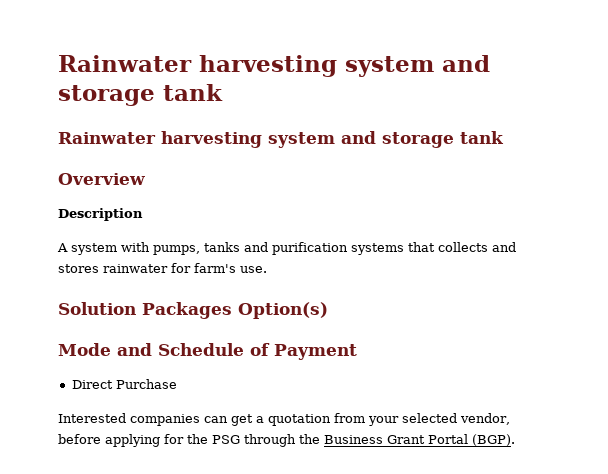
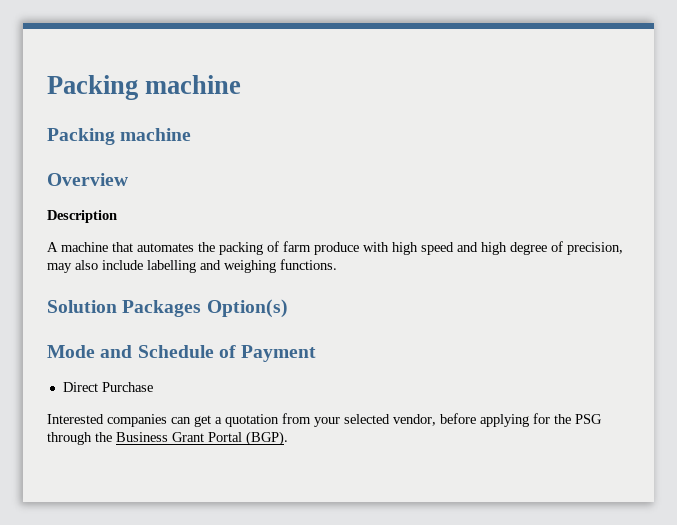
[58,55,490,77] [58,84,223,106] [58,131,504,148] [58,173,145,185] [58,208,143,221] [57,242,516,255] [58,263,267,273] Rainwater harvesting system and storage tank // Rainwater harvesting system and storage tank // Overview // Description // A system with pumps, tanks and purification systems that collects and stores rainwater for farm's use. -> [47,75,242,100] [47,128,192,145] [47,173,128,186] [47,210,117,223] [47,241,623,255] [47,259,337,273] Packing machine // Packing machine // Overview // Description // A machine that automates the packing of farm produce with high speed and high degree of precision, may also include labelling and weighing functions.

